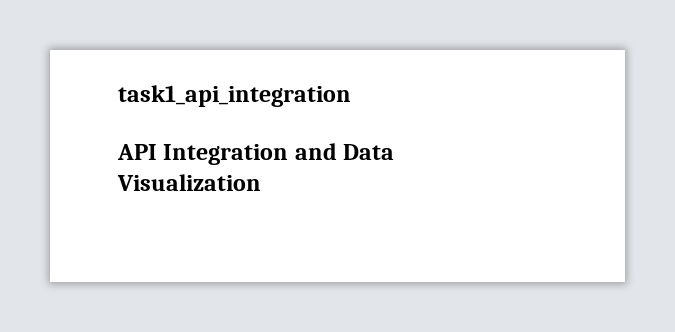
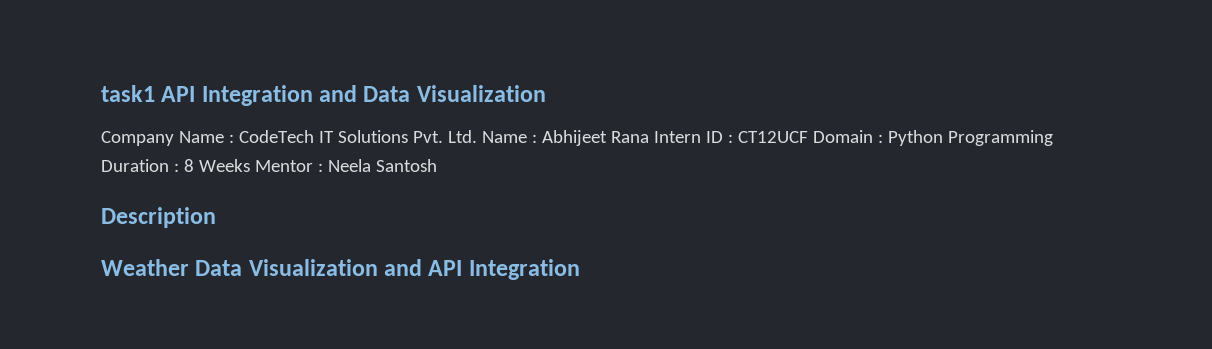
[118,85,351,107] task1_api_integration // -> [101,85,155,102] task1
(261, 182) none -> [101,130,1053,146] [101,159,437,172] [101,207,216,228] [101,259,580,280] // Company Name : CodeTech IT Solutions Pvt. Ltd. Name : Abhijeet Rana Intern ID : CT12UCF Domain : Python Programming Duration : 8 Weeks Mentor : Neela Santosh // Description // Weather Data Visualization and API Integration

